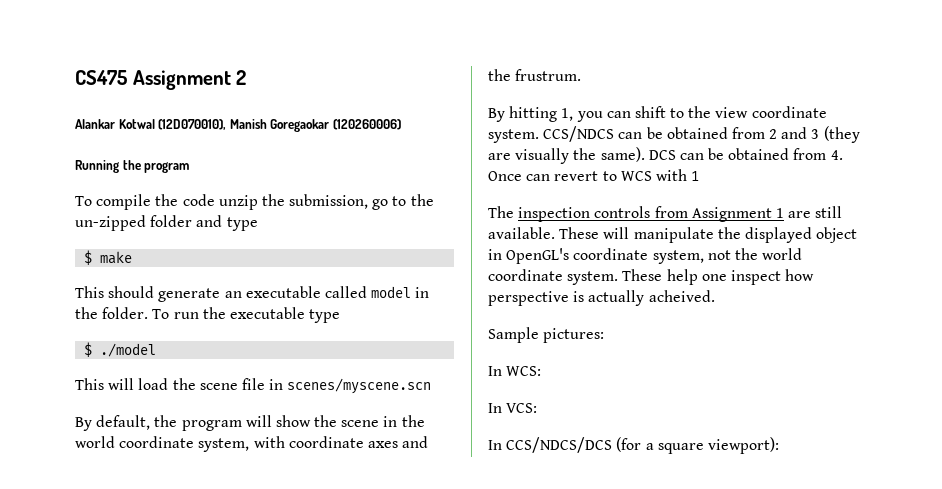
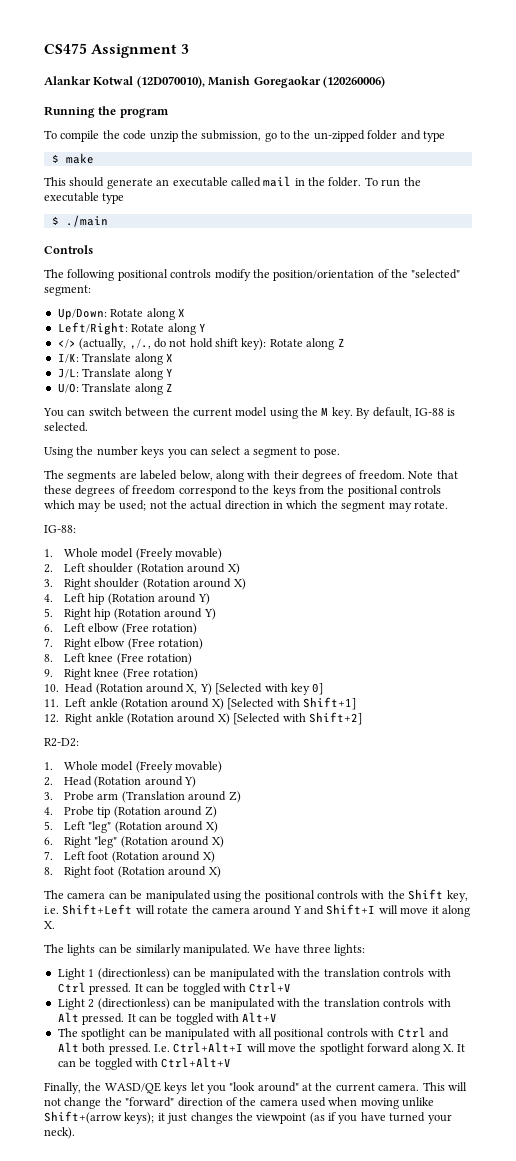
[236,70,247,85] 2 -> [181,44,190,54] 3
[371,286,412,298] model -> [263,176,292,187] mail
[100,343,157,357] [75,378,432,394] [75,415,425,431] [75,436,429,452] [488,69,582,81] [488,106,827,122] [488,126,860,143] [488,147,843,164] [488,169,700,181] [488,206,843,222] [488,227,858,243] [488,248,803,264] [488,269,815,285] [488,290,715,306] [488,327,605,343] [488,366,542,376] [488,403,538,413] [488,437,779,454] ./model // This will load the scene file in scenes/myscene.scn // By default, the program will show the scene in the world coordinate system, with coordinate axes and the frustrum. // By hitting 1, you can shift to the view coordinate system. CCS/NDCS can be obtained from 2 and 3 (they are visually the same). DCS can be obtained from 4. Once can revert to WCS with 1 // The inspection controls from Assignment 1 are still available. These will manipulate the displayed object in OpenGL's coordinate system, not the world coordinate system. These help one inspect how perspective is actually acheived. // Sample pictures: // In WCS: // In VCS: // In CCS/NDCS/DCS (for a square viewport): -> [65,215,108,227] [44,245,93,254] [44,269,461,281] [44,285,91,296] [57,308,185,320] [57,322,206,335] [57,338,345,350] [57,353,173,365] [57,368,173,380] [57,383,173,395] [43,407,456,419] [44,422,88,432] [44,446,340,458] [44,470,458,482] [44,485,442,497] [44,500,448,512] [44,525,76,533] [44,548,223,560] [44,563,240,575] [44,578,246,590] [44,593,210,605] [44,608,216,620] [44,623,198,635] [44,638,204,650] [44,653,193,665] [44,668,199,680] [44,683,324,695] [44,697,356,710] [44,712,362,725] [44,738,79,747] [44,761,223,773] [44,776,197,788] [44,791,241,803] [44,806,217,818] [44,821,218,833] [44,836,224,848] [44,851,215,863] [44,866,221,878] [44,889,468,902] [44,904,470,917] [44,921,55,929] [44,944,366,956] [57,968,451,980] [57,982,292,995] [57,998,451,1010] [57,1012,278,1025] [57,1027,449,1040] [57,1042,466,1055] [57,1057,232,1070] [44,1082,467,1094] [44,1097,435,1109] [44,1111,452,1124] [44,1127,75,1139] ./main // Controls // The following positional controls modify the position/orientation of the "selected" segment: // Up/Down: Rotate along X // Left/Right: Rotate along Y // </> (actually, ,/., do not hold shift key): Rotate along Z // I/K: Translate along X // J/L: Translate along Y // U/O: Translate along Z // You can switch between the current model using the M key. By default, IG-88 is selected. // Using the number keys you can select a segment to pose. // The segments are labeled below, along with their degrees of freedom. Note that these degrees of freedom correspond to the keys from the positional controls which may be used; not the actual direction in which the segment may rotate. // IG-88: // 1. Whole model (Freely movable) // 2. Left shoulder (Rotation around X) // 3. Right shoulder (Rotation around X) // 4. Left hip (Rotation around Y) // 5. Right hip (Rotation around Y) // 6. Left elbow (Free rotation) // 7. Right elbow (Free rotation) // 8. Left knee (Free rotation) // 9. Right knee (Free rotation) // 10. Head (Rotation around X, Y) [Selected with key 0] // 11. Left ankle (Rotation around X) [Selected with Shift+1] // 12. Right ankle (Rotation around X) [Selected with Shift+2] // R2-D2: // 1. Whole model (Freely movable) // 2. Head (Rotation around Y) // 3. Probe arm (Translation around Z) // 4. Probe tip (Rotation around Z) // 5. Left "leg" (Rotation around X) // 6. Right "leg" (Rotation around X) // 7. Left foot (Rotation around X) // 8. Right foot (Rotation around X) // The camera can be manipulated using the positional controls with the Shift key, i.e. Shift+Left will rotate the camera around Y and Shift+I will move it along X. // The lights can be similarly manipulated. We have three lights: // Light 1 (directionless) can be manipulated with the translation controls with Ctrl pressed. It can be toggled with Ctrl+V // Light 2 (directionless) can be manipulated with the translation controls with Alt pressed. It can be toggled with Alt+V // The spotlight can be manipulated with all positional controls with Ctrl and Alt both pressed. I.e. Ctrl+Alt+I will move the spotlight forward along X. It can be toggled with Ctrl+Alt+V // Finally, the WASD/QE keys let you "look around" at the current camera. This will not change the "forward" direction of the camera used when moving unlike Shift+(arrow keys); it just changes the viewpoint (as if you have turned your neck).

